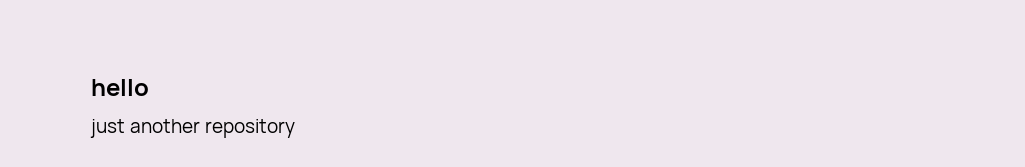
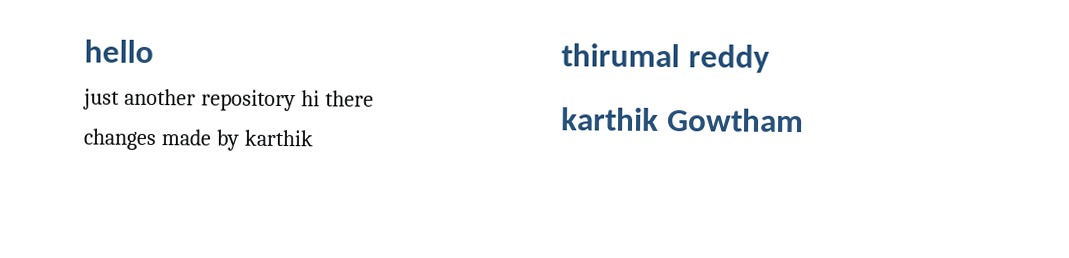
(296, 128) none -> [300,90,374,107] [83,128,313,151] [561,43,770,73] [560,107,804,133] hi there // changes made by karthik // thirumal reddy // karthik Gowtham

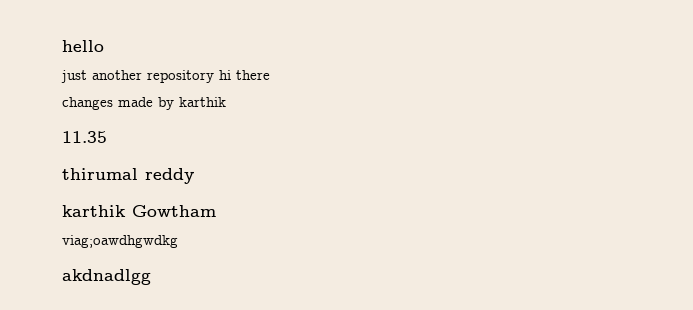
(313, 138) none -> [62,131,107,143] // 11.35
(804, 120) none -> [62,235,178,248] [62,269,151,285] // viag;oawdhgwdkg // akdnadlgg

